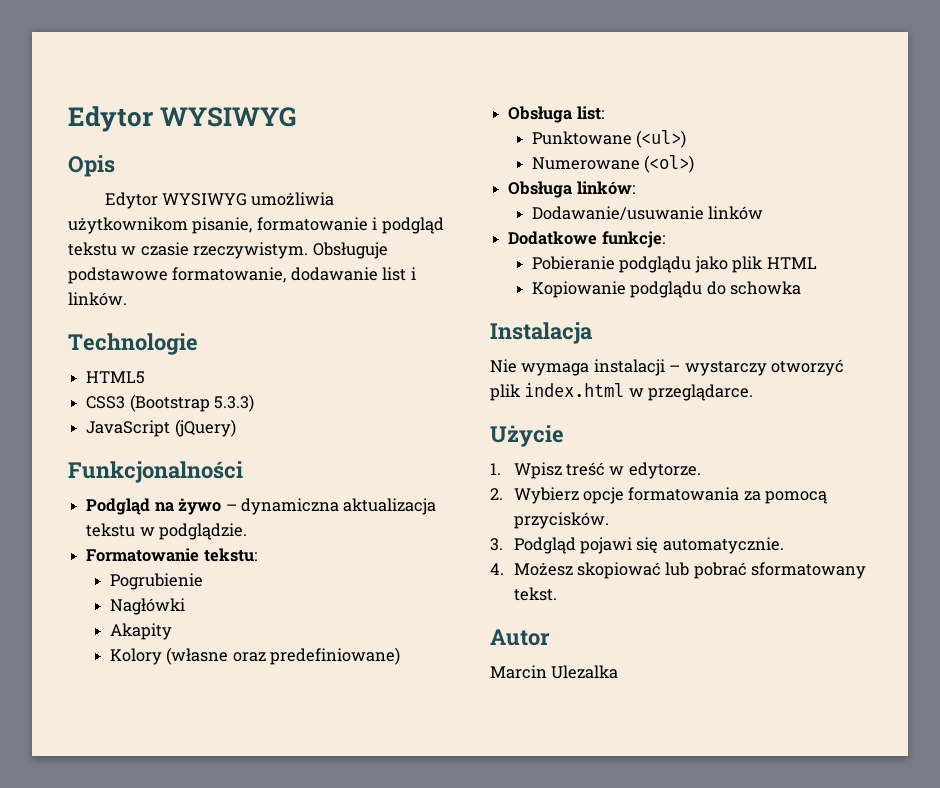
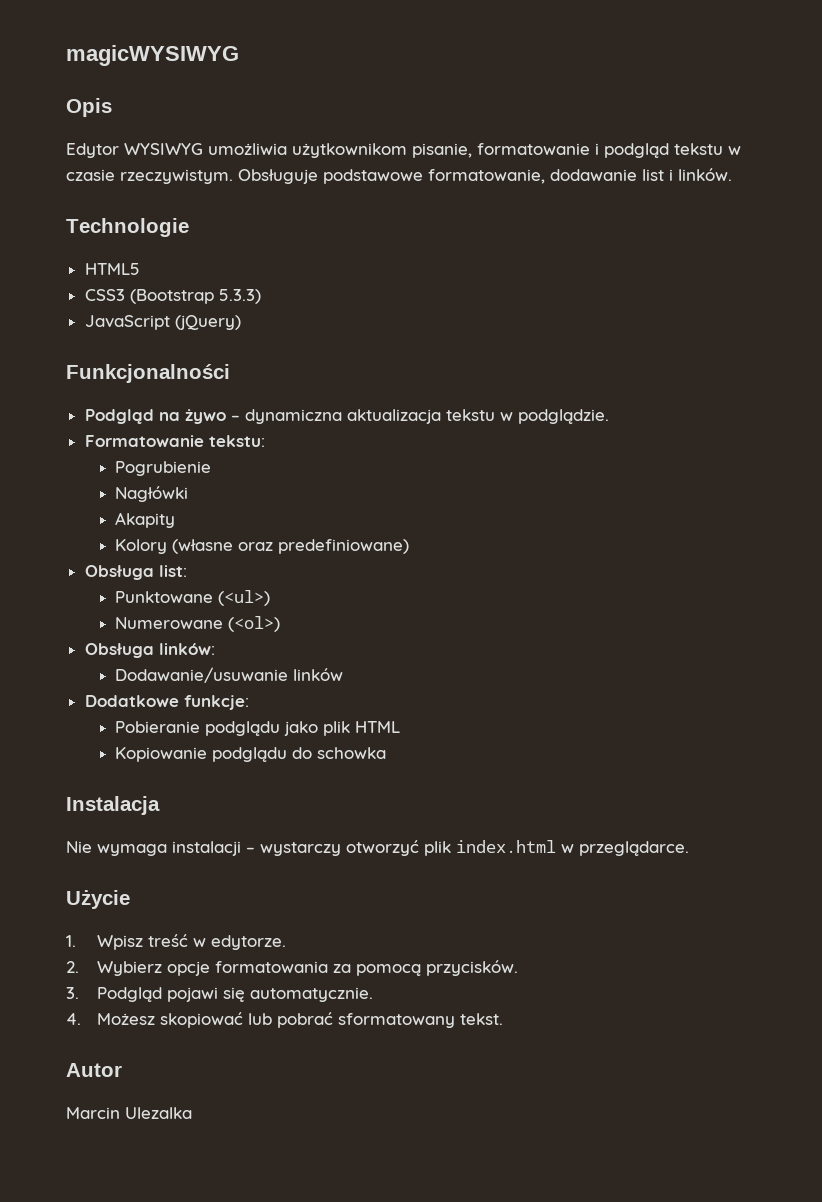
[68,106,297,132] Edytor WYSIWYG -> [66,45,239,66] magicWYSIWYG

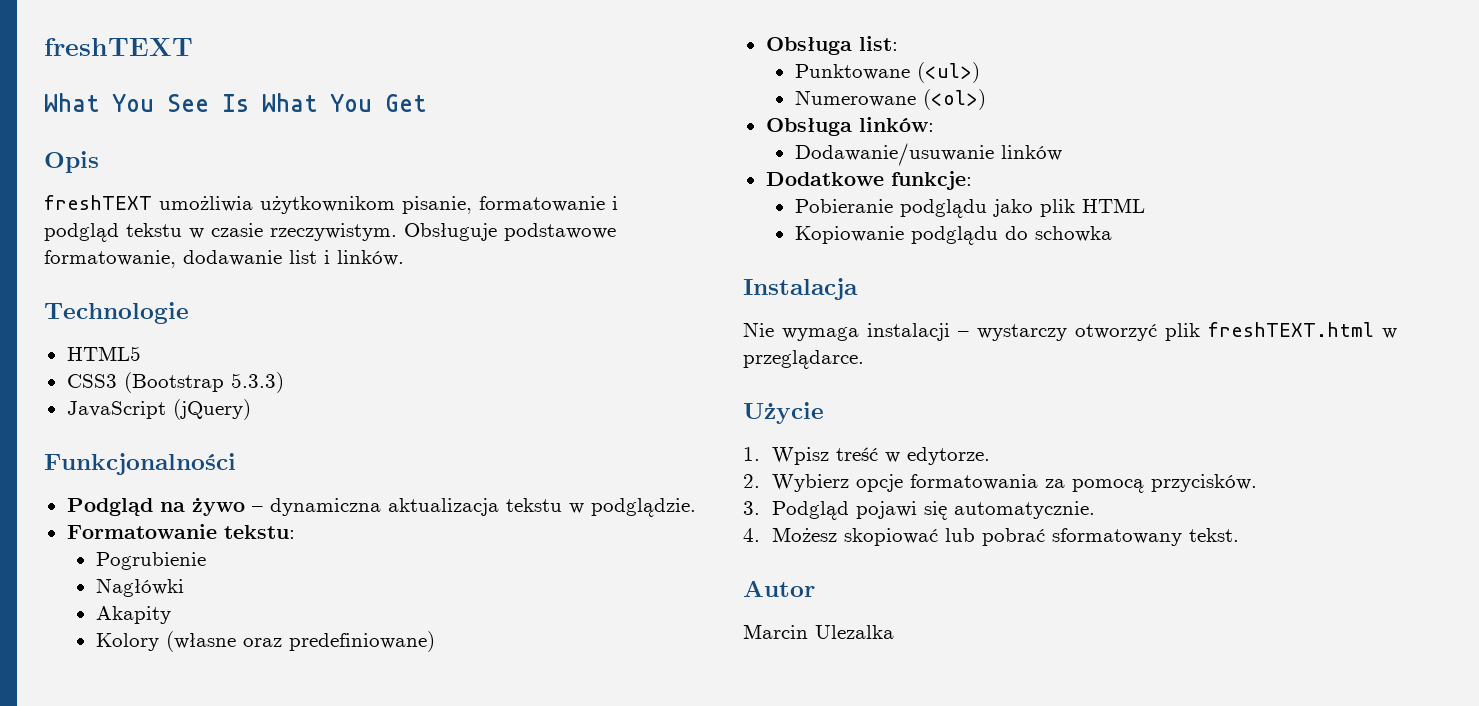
[66,45,239,66] magicWYSIWYG -> [44,38,193,56] [44,93,426,112] freshTEXT // What You See Is What You Get
[66,143,203,158] Edytor WYSIWYG -> [44,195,152,210] freshTEXT
[456,840,556,853] index.html -> [1208,322,1374,337] freshTEXT.html

